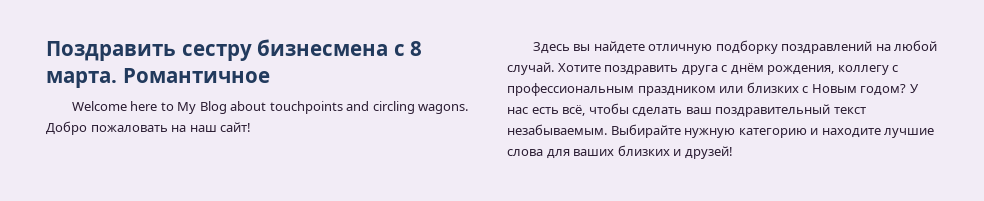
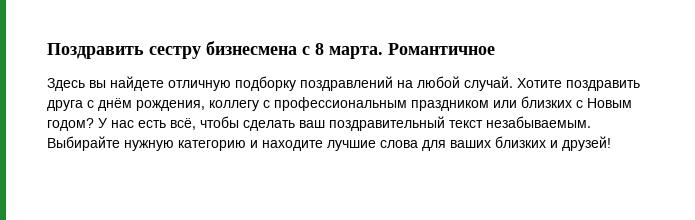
[71,101,469,114] [46,121,252,135] // Welcome here to My Blog about touchpoints and circling wagons. Добро пожаловать на наш сайт! -> (495, 49) none

